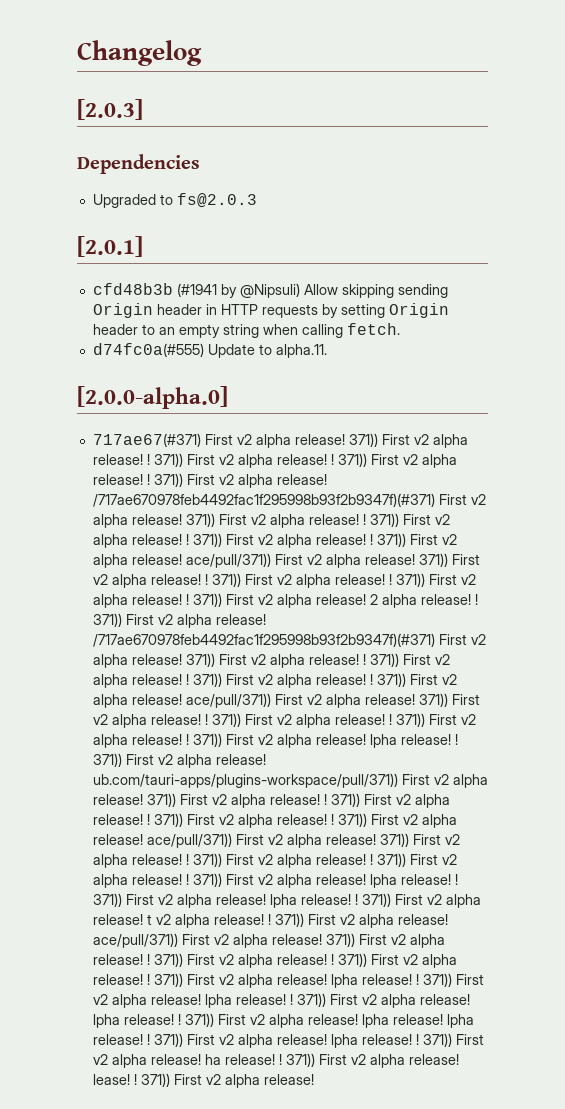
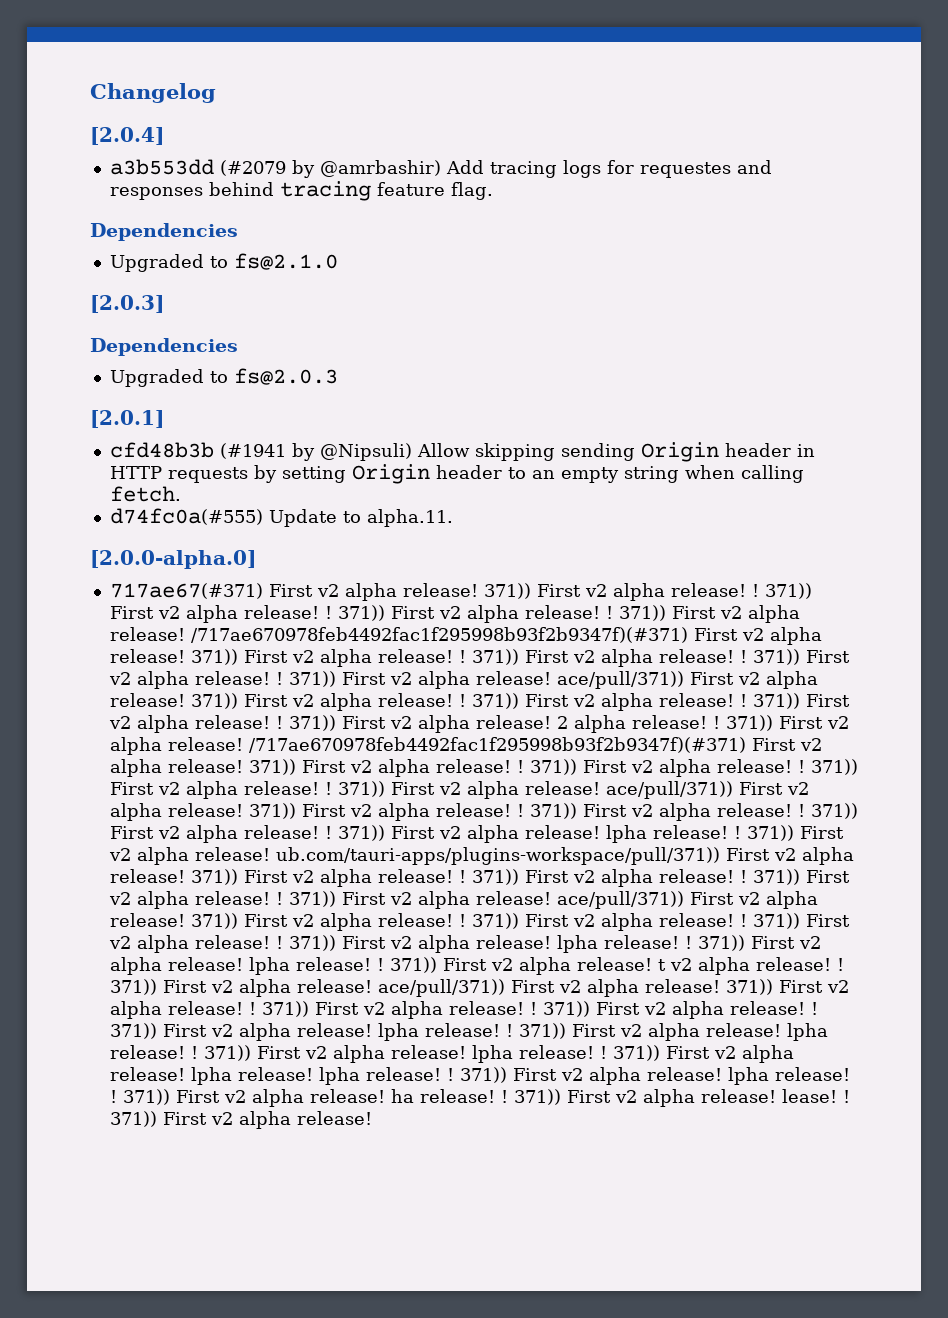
(202, 53) none -> [90,127,164,145] [109,159,772,178] [109,181,493,201] [90,223,238,241] [109,253,338,272] // [2.0.4] // a3b553dd (#2079 by @amrbashir) Add tracing logs for requestes and responses behind tracing feature flag. // Dependencies // Upgraded to fs@2.1.0

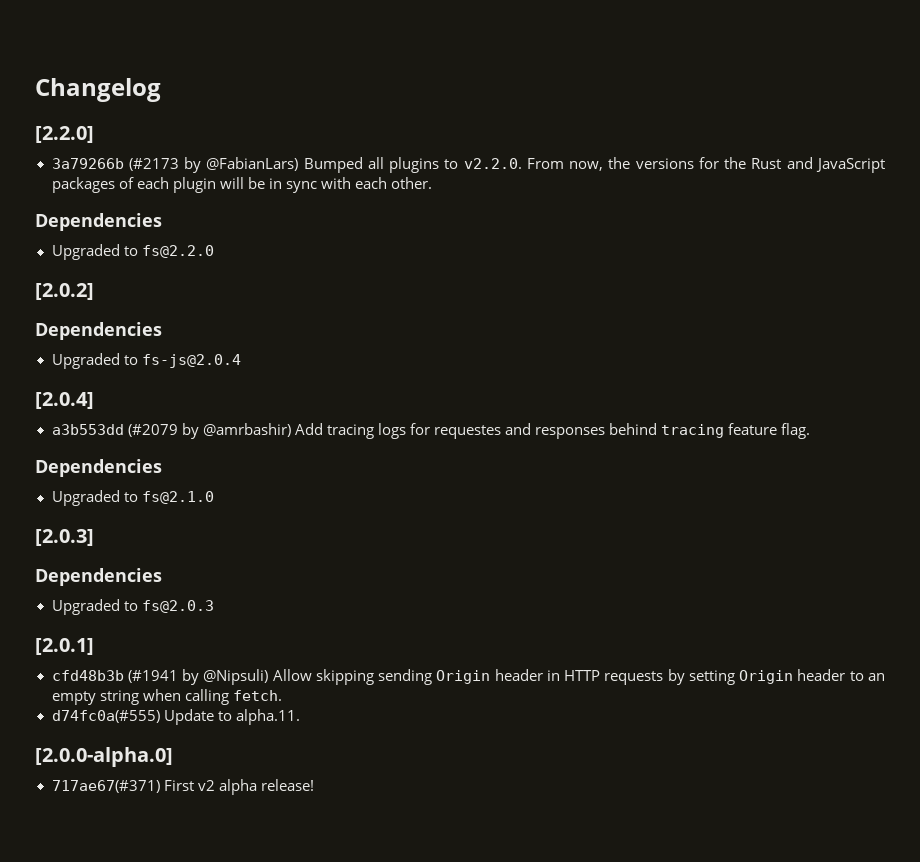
(216, 93) none -> [35,126,94,143] [51,157,885,173] [51,177,433,193] [35,213,162,231] [51,244,214,260] [35,283,94,300] [35,322,162,340] [51,353,241,369] // [2.2.0] // 3a79266b (#2173 by @FabianLars) Bumped all plugins to v2.2.0. From now, the versions for the Rust and JavaScript packages of each plugin will be in sync with each other. // Dependencies // Upgraded to fs@2.2.0 // [2.0.2] // Dependencies // Upgraded to fs-js@2.0.4
[483,583,812,601] [109,605,800,623] [109,627,822,645] [109,649,850,667] [108,671,818,689] [109,693,850,711] [108,715,849,733] [109,737,822,755] [109,759,858,777] [109,781,809,799] [109,803,858,821] [109,825,844,843] [108,847,854,865] [109,869,850,887] [108,891,818,909] [109,913,850,931] [108,935,821,953] [109,957,844,975] [109,979,849,997] [109,1001,818,1019] [109,1023,828,1041] [109,1045,794,1063] [109,1067,850,1085] [109,1089,850,1107] [109,1111,372,1129] 371)) First v2 alpha release! ! 371)) First v2 alpha release! ! 371)) First v2 alpha release! ! 371)) First v2 alpha release! /717ae670978feb4492fac1f295998b93f2b9347f)(#371) First v2 alpha release! 371)) First v2 alpha release! ! 371)) First v2 alpha release! ! 371)) First v2 alpha release! ! 371)) First v2 alpha release! ace/pull/371)) First v2 alpha release! 371)) First v2 alpha release! ! 371)) First v2 alpha release! ! 371)) First v2 alpha release! ! 371)) First v2 alpha release! 2 alpha release! ! 371)) First v2 alpha release! /717ae670978feb4492fac1f295998b93f2b9347f)(#371) First v2 alpha release! 371)) First v2 alpha release! ! 371)) First v2 alpha release! ! 371)) First v2 alpha release! ! 371)) First v2 alpha release! ace/pull/371)) First v2 alpha release! 371)) First v2 alpha release! ! 371)) First v2 alpha release! ! 371)) First v2 alpha release! ! 371)) First v2 alpha release! lpha release! ! 371)) First v2 alpha release! ub.com/tauri-apps/plugins-workspace/pull/371)) First v2 alpha release! 371)) First v2 alpha release! ! 371)) First v2 alpha release! ! 371)) First v2 alpha release! ! 371)) First v2 alpha release! ace/pull/371)) First v2 alpha release! 371)) First v2 alpha release! ! 371)) First v2 alpha release! ! 371)) First v2 alpha release! ! 371)) First v2 alpha release! lpha release! ! 371)) First v2 alpha release! lpha release! ! 371)) First v2 alpha release! t v2 alpha release! ! 371)) First v2 alpha release! ace/pull/371)) First v2 alpha release! 371)) First v2 alpha release! ! 371)) First v2 alpha release! ! 371)) First v2 alpha release! ! 371)) First v2 alpha release! lpha release! ! 371)) First v2 alpha release! lpha release! ! 371)) First v2 alpha release! lpha release! ! 371)) First v2 alpha release! lpha release! lpha release! ! 371)) First v2 alpha release! lpha release! ! 371)) First v2 alpha release! ha release! ! 371)) First v2 alpha release! lease! ! 371)) First v2 alpha release! -> (314, 785) none

